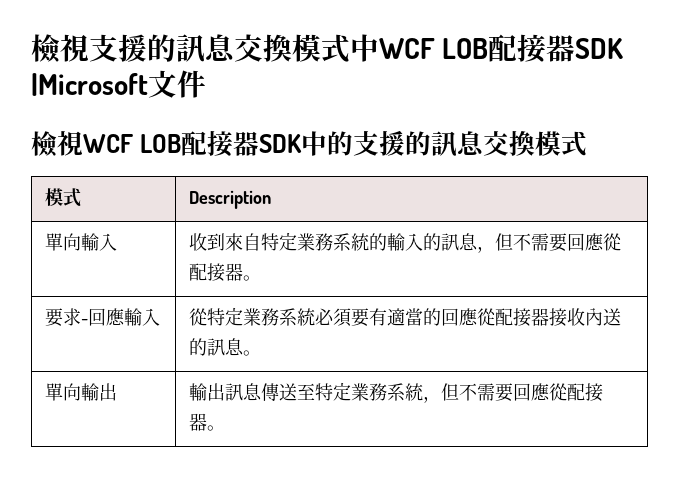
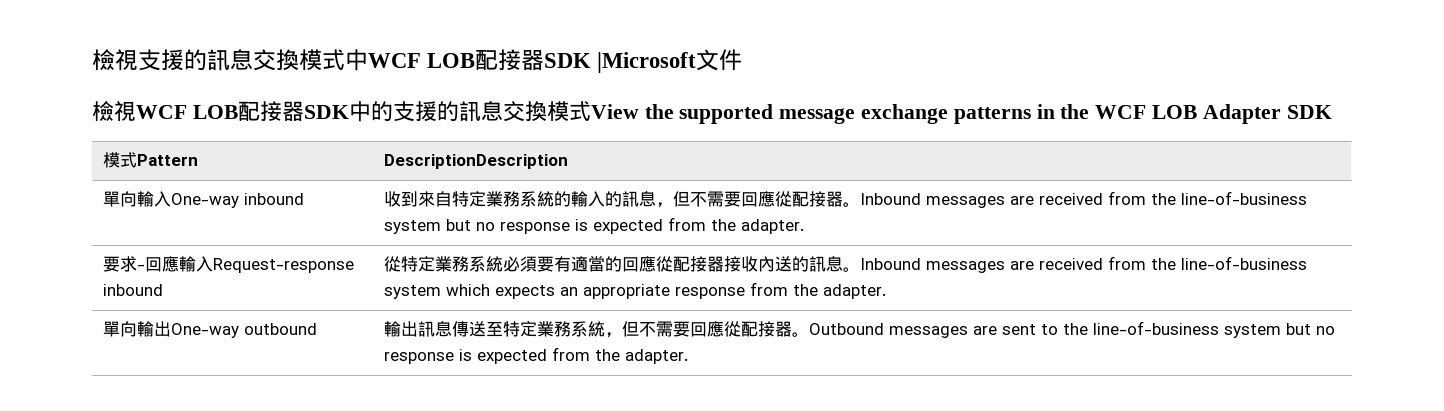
[45,188,82,207] [189,190,272,209] // 模式 | Description -> [590,104,1332,124] [103,152,199,168] [384,154,569,169] View the supported message exchange patterns in the WCF LOB Adapter SDK // 模式Pattern | DescriptionDescription
(118, 242) none -> [171,193,305,208] One-way inbound
(262, 278) none -> [860,191,1308,208] [384,217,805,234] Inbound messages are received from the line-of-business system but no response is expected from the adapter.
(161, 317) none -> [213,258,355,273] [103,284,164,296] Request-response inbound
(262, 353) none -> [860,256,1308,273] [384,282,887,299] Inbound messages are received from the line-of-business system which expects an appropriate response from the adapter.
(118, 392) none -> [171,323,318,338] One-way outbound
(226, 428) none -> [809,321,1336,338] [384,347,689,364] Outbound messages are sent to the line-of-business system but no response is expected from the adapter.

